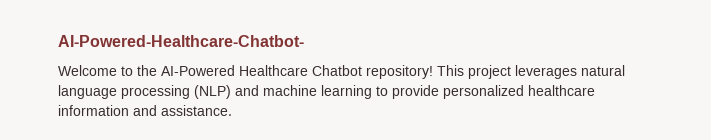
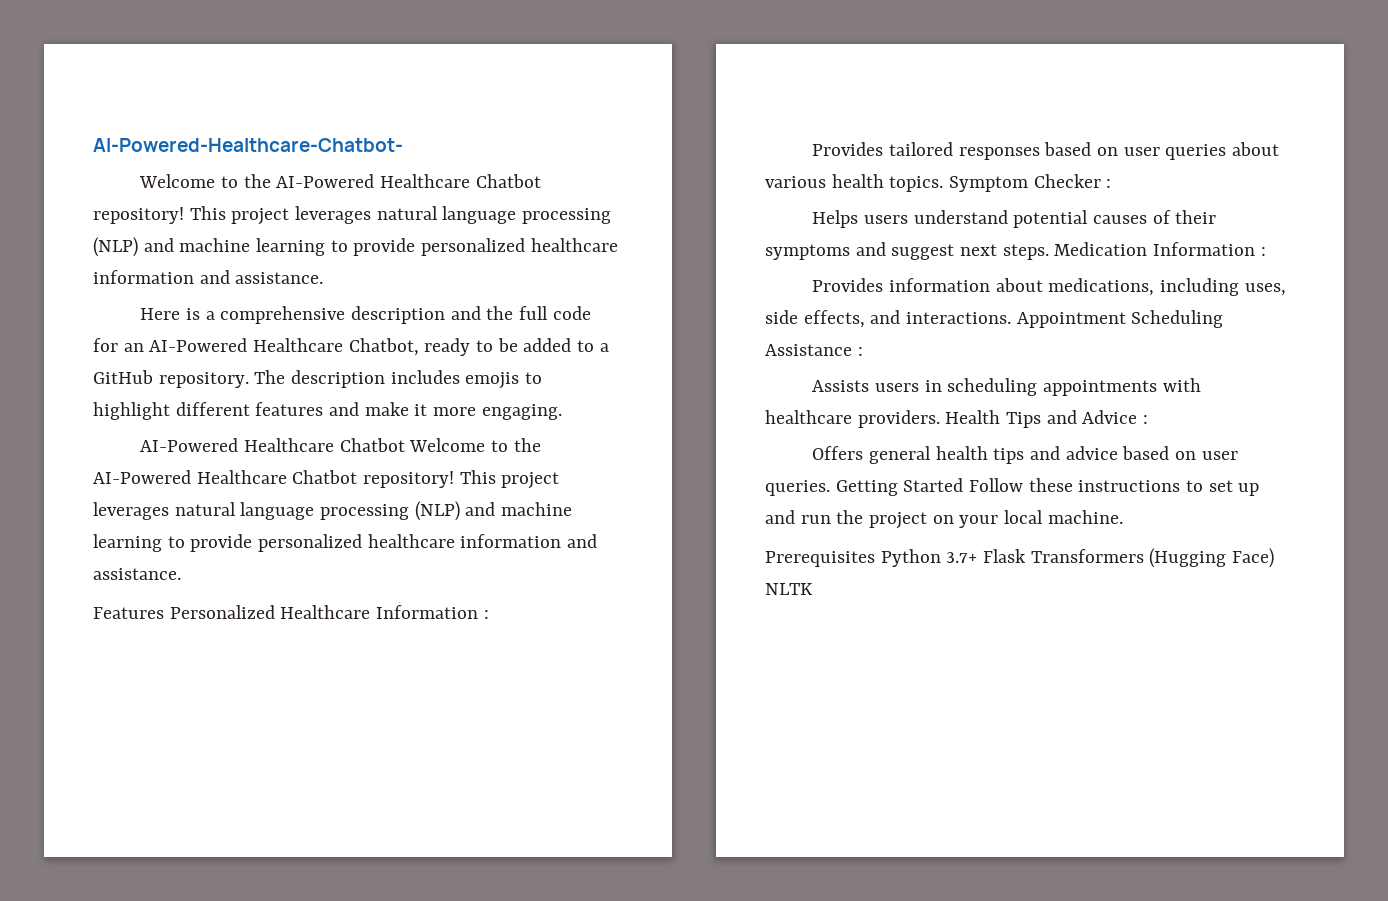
(232, 110) none -> [140,306,591,324] [93,338,609,356] [93,370,543,389] [93,402,562,420] [140,438,541,452] [93,470,560,489] [93,501,573,521] [93,534,598,552] [93,568,181,580] [93,605,489,619] [812,142,1279,160] [765,174,1112,192] [812,210,1217,228] [765,242,1266,260] [812,278,1286,296] [765,310,1224,328] [765,344,863,356] [812,378,1201,396] [765,410,1149,428] [812,446,1238,464] [765,478,1260,496] [765,510,1123,529] [765,548,1275,568] [765,583,813,595] // Here is a comprehensive description and the full code for an AI-Powered Healthcare Chatbot, ready to be added to a GitHub repository. The description includes emojis to highlight different features and make it more engaging. // AI-Powered Healthcare Chatbot Welcome to the AI-Powered Healthcare Chatbot repository! This project leverages natural language processing (NLP) and machine learning to provide personalized healthcare information and assistance. // Features Personalized Healthcare Information : // Provides tailored responses based on user queries about various health topics. Symptom Checker : // Helps users understand potential causes of their symptoms and suggest next steps. Medication Information : // Provides information about medications, including uses, side effects, and interactions. Appointment Scheduling Assistance : // Assists users in scheduling appointments with healthcare providers. Health Tips and Advice : // Offers general health tips and advice based on user queries. Getting Started Follow these instructions to set up and run the project on your local machine. // Prerequisites Python 3.7+ Flask Transformers (Hugging Face) NLTK

